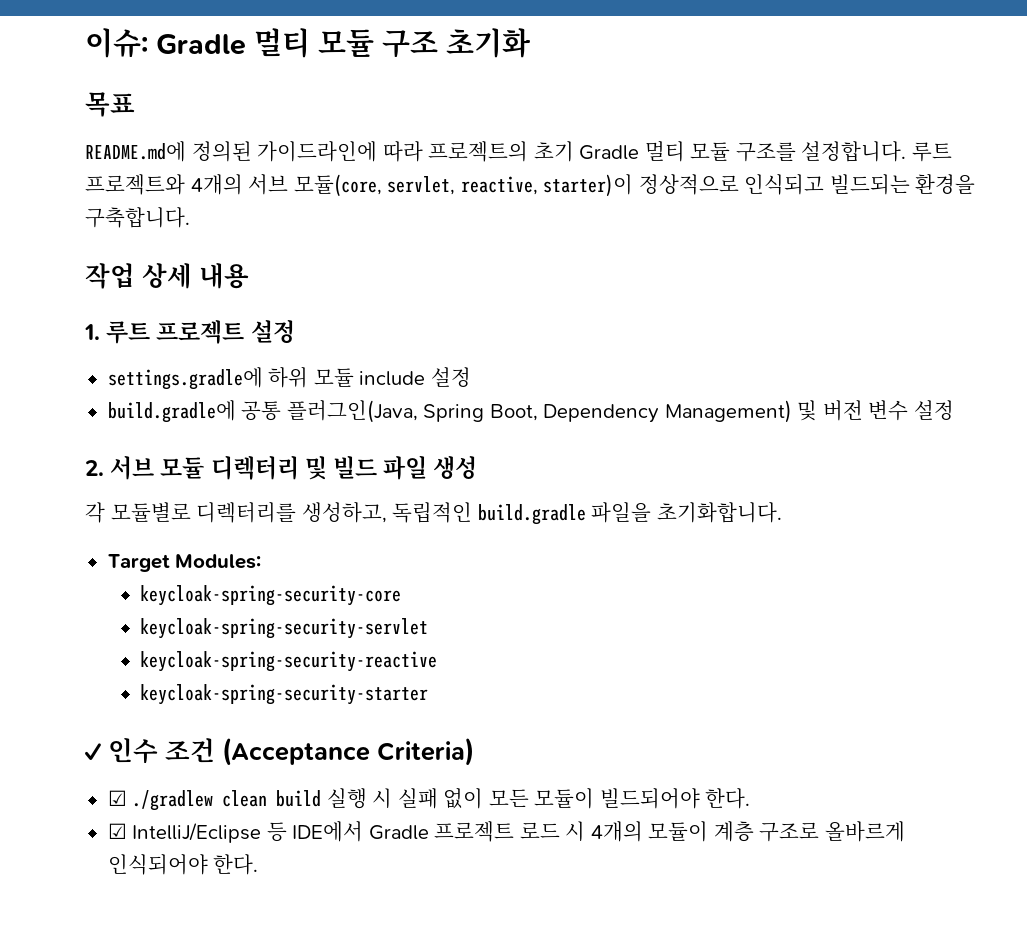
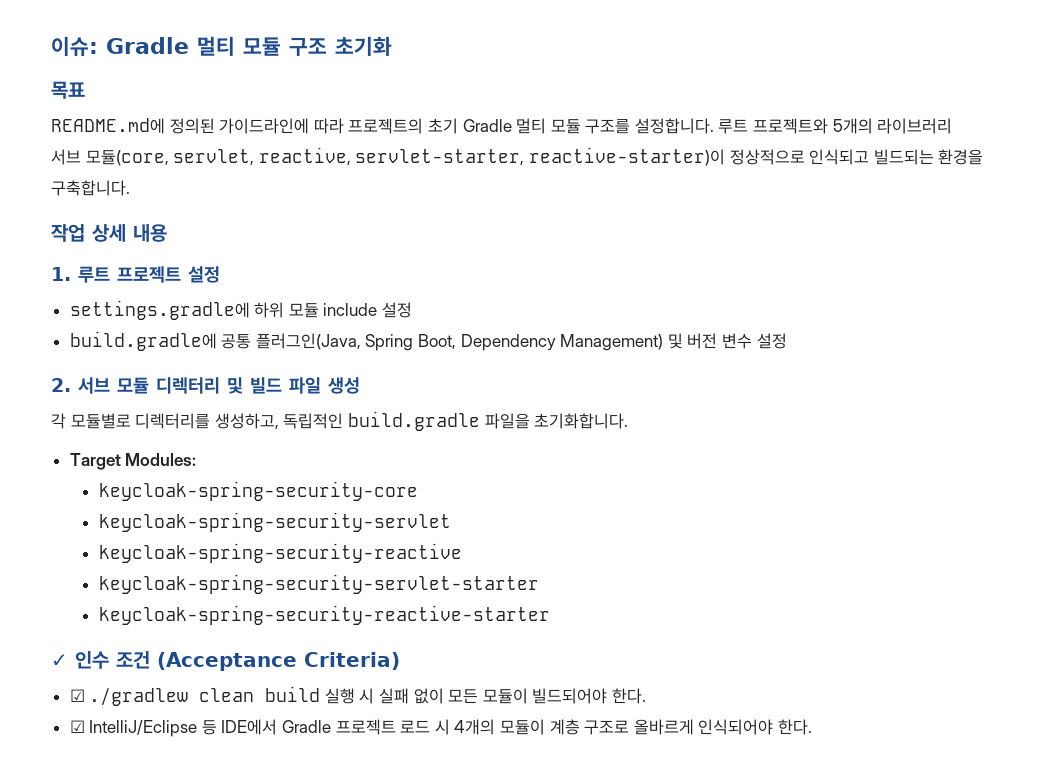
[190,174,243,195] 4개의 -> [832,118,953,134] 5개의 라이브러리
[543,174,634,197] starter)이 -> [355,147,725,166] servlet-starter, reactive-starter)이
[140,684,429,705] keycloak-spring-security-starter -> [98,574,539,594] [98,605,550,625] keycloak-spring-security-servlet-starter // keycloak-spring-security-reactive-starter

